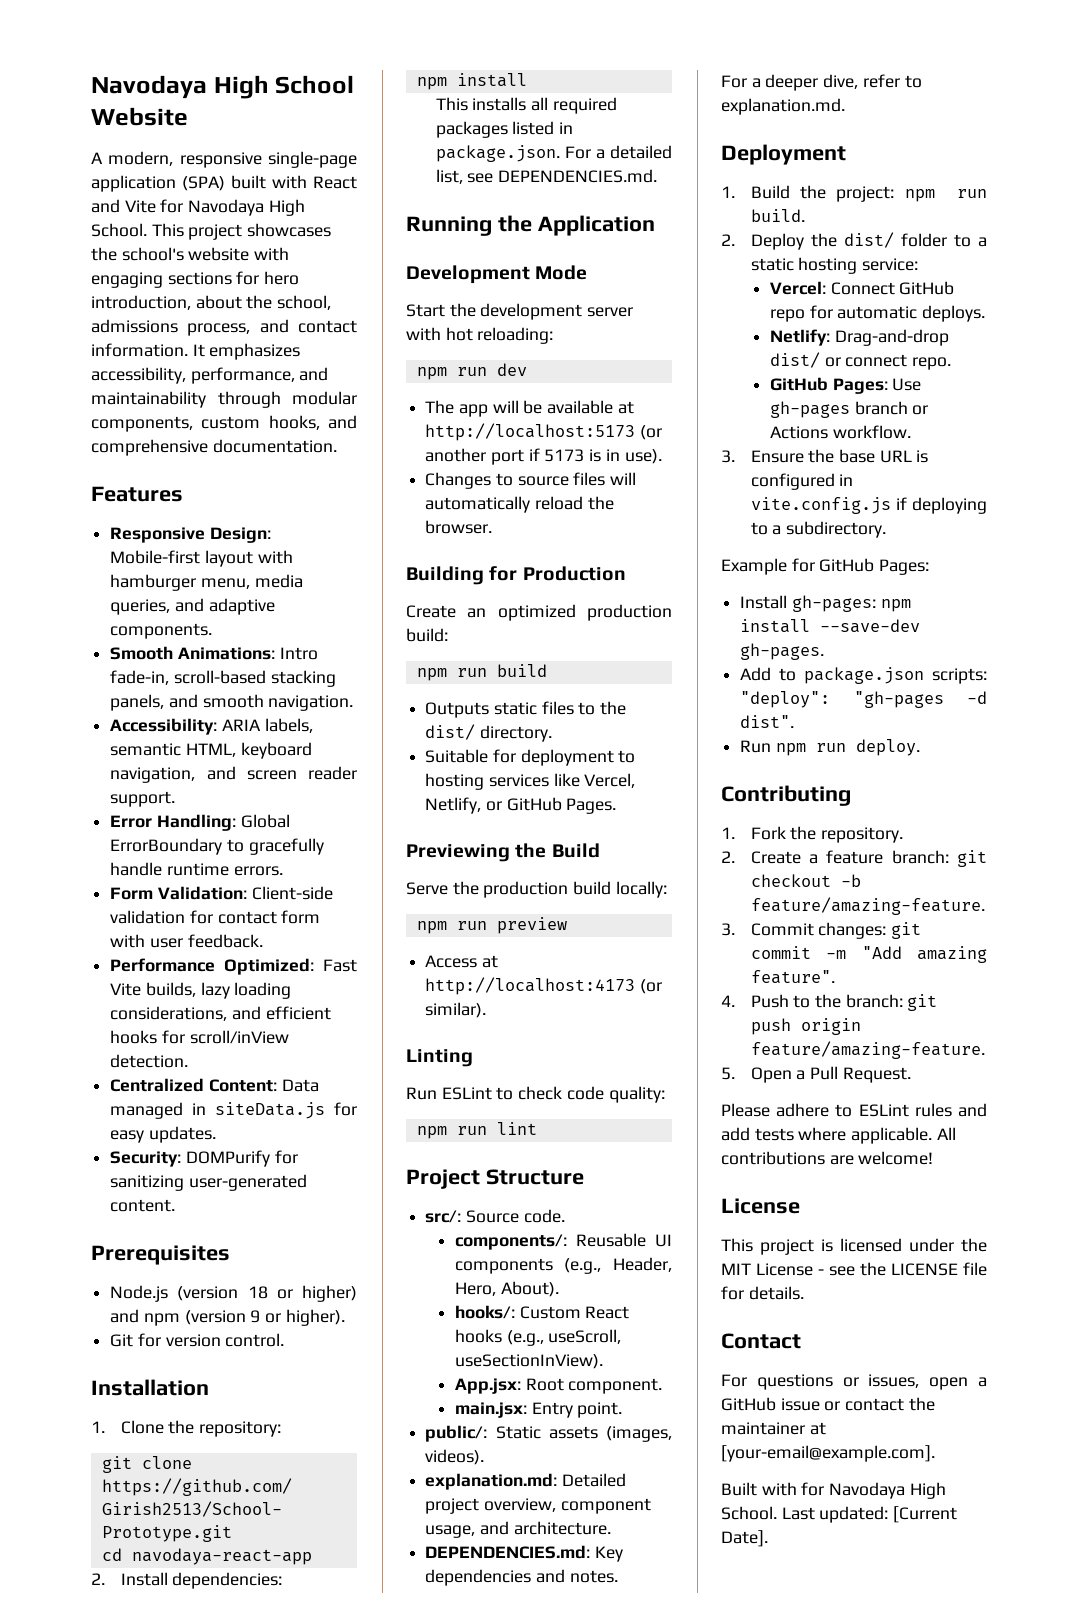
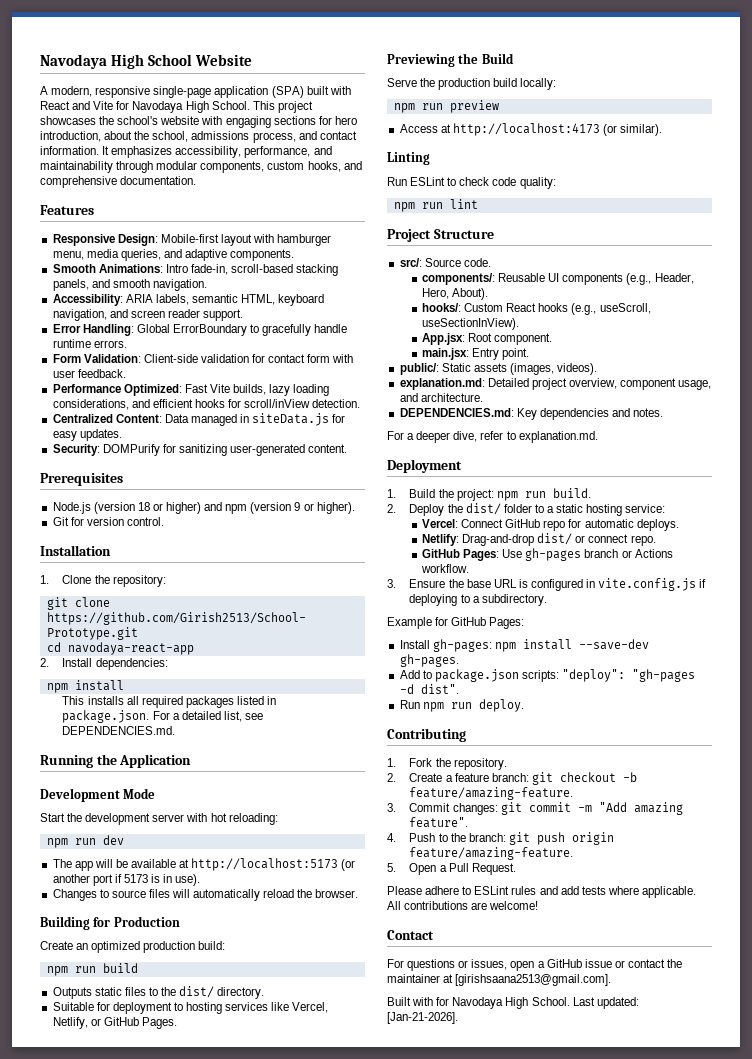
[721,1198,800,1214] [721,1238,987,1255] [721,1262,987,1276] [721,1286,804,1300] // License // This project is licensed under the MIT License - see the LICENSE file for details. -> (539, 905) none
[721,1445,935,1462] [your-email@example.com]. -> [455,974,612,986] [girishsaana2513@gmail.com].
[893,1506,958,1523] [721,1530,768,1547] [Current Date]. -> [387,1012,458,1024] [Jan-21-2026].

